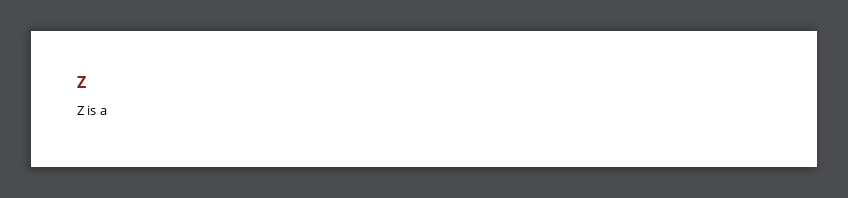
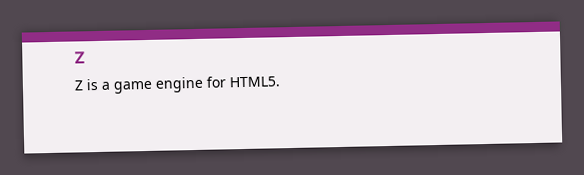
(107, 111) none -> [113,76,280,94] game engine for HTML5.

